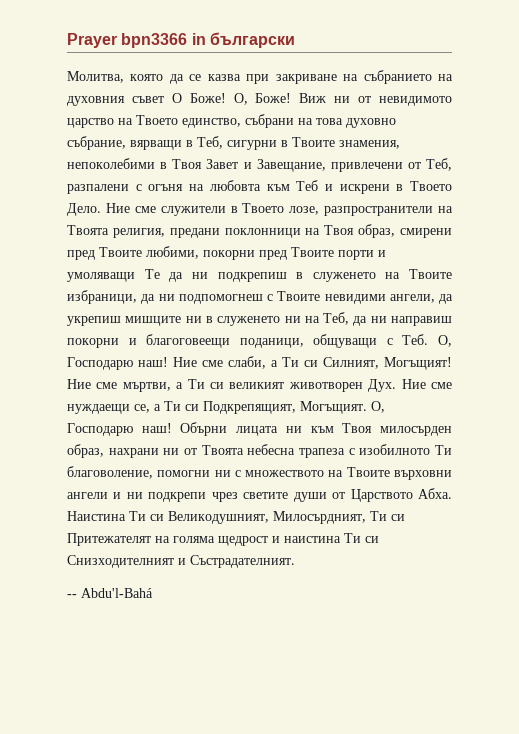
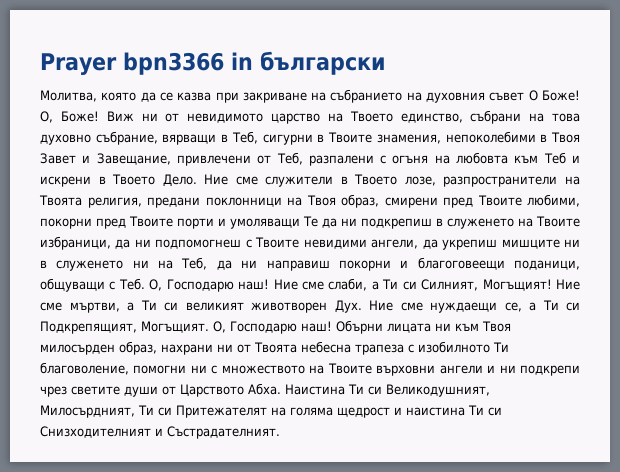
[67,588,153,598] // -- Abdu'l-Bahá -> (280, 432) none

